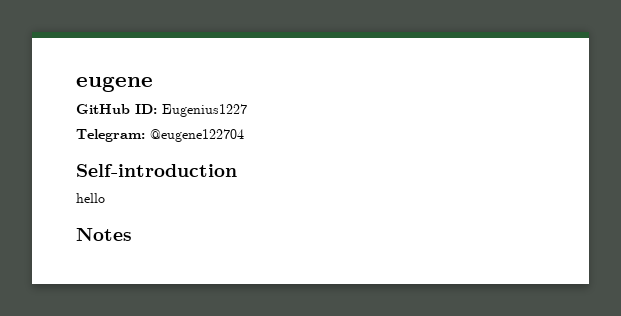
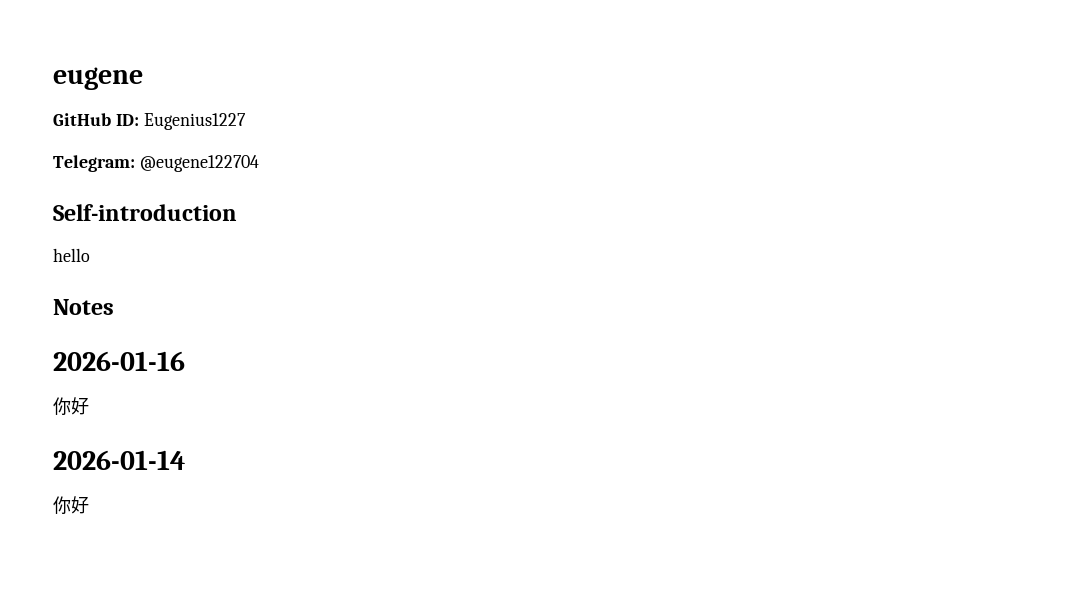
(132, 234) none -> [53,351,185,371] [53,397,89,415] [53,450,185,470] [53,496,89,514] // 2026-01-16 // 你好 // 2026-01-14 // 你好

